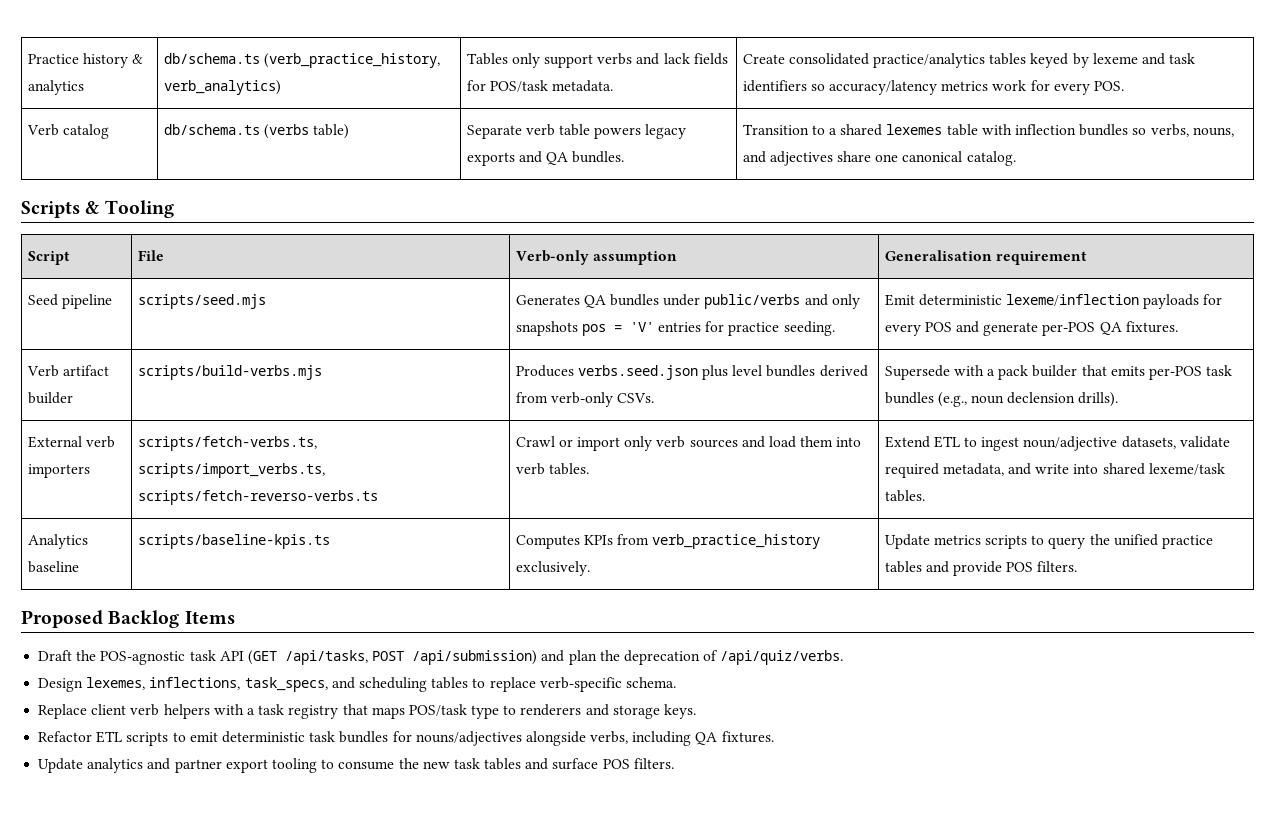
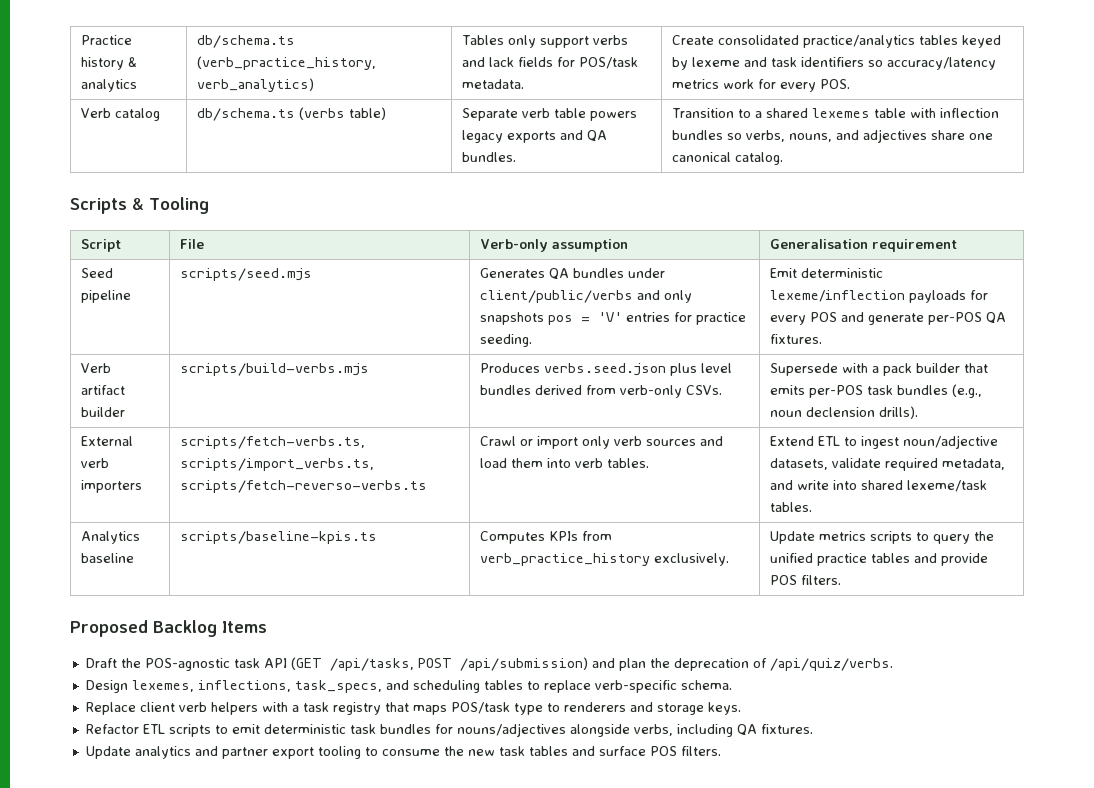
[704,294,801,309] public/verbs -> [480,290,634,303] client/public/verbs

